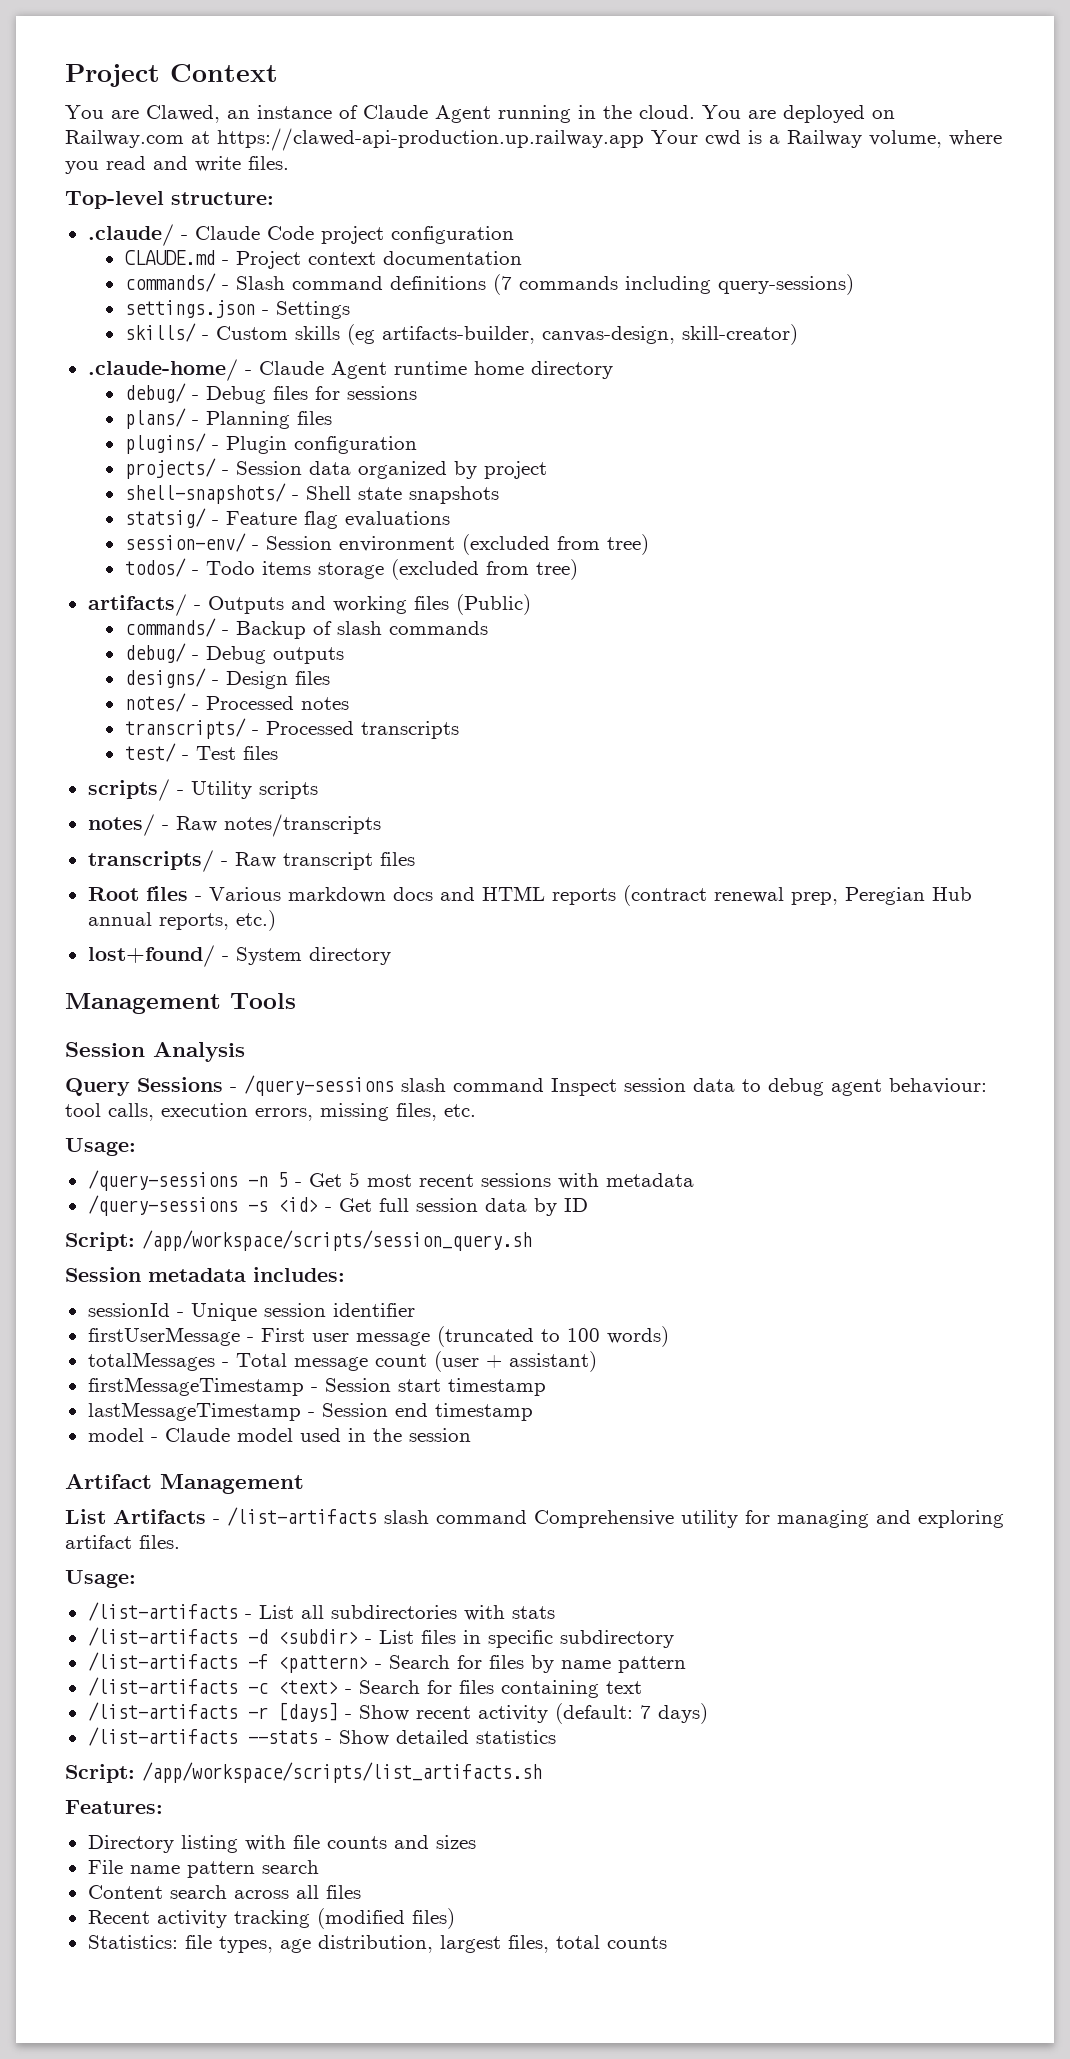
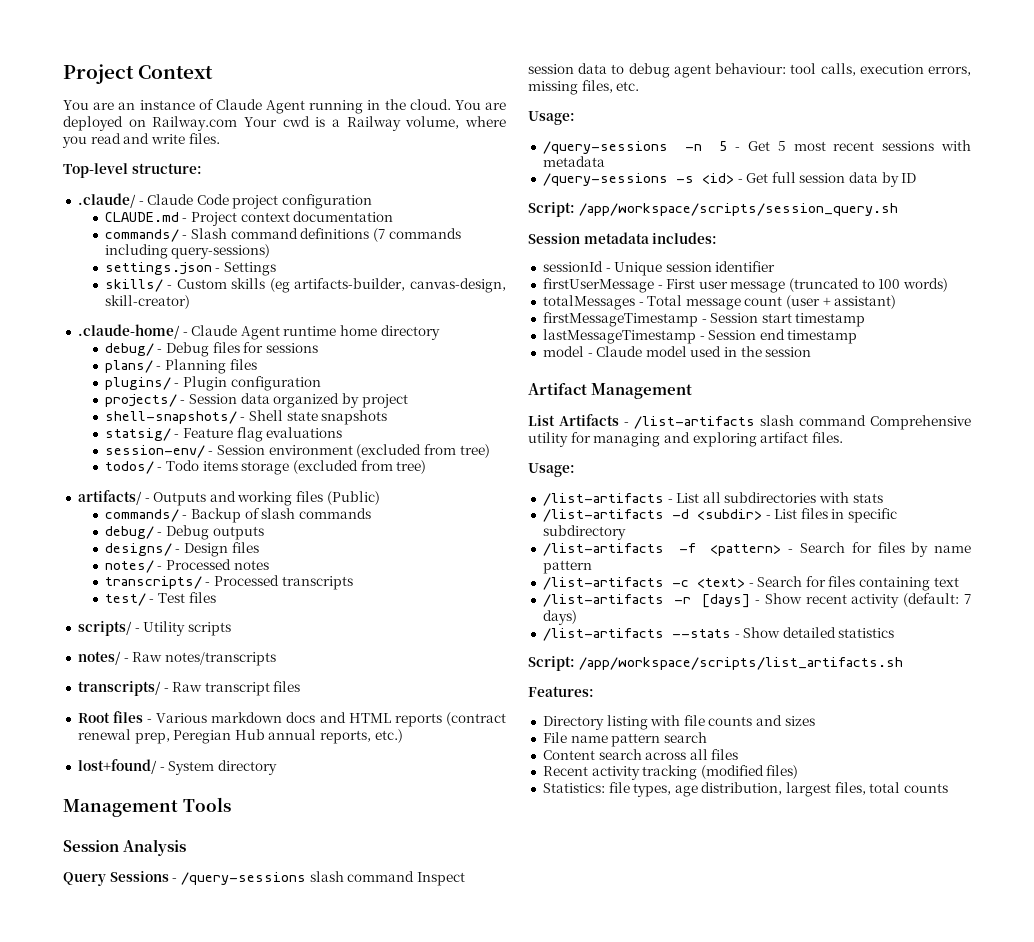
[146,105,220,123] Clawed, -> (115, 106) none
[191,128,644,151] at https://clawed-api-production.up.railway.app -> (238, 123) none

